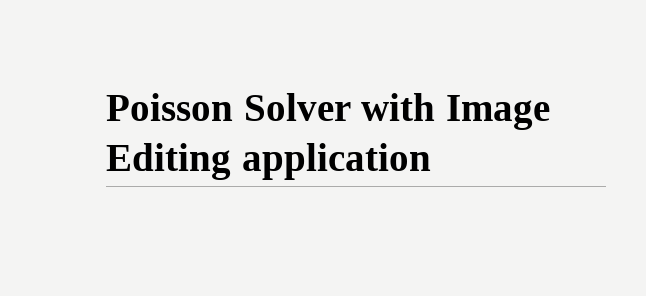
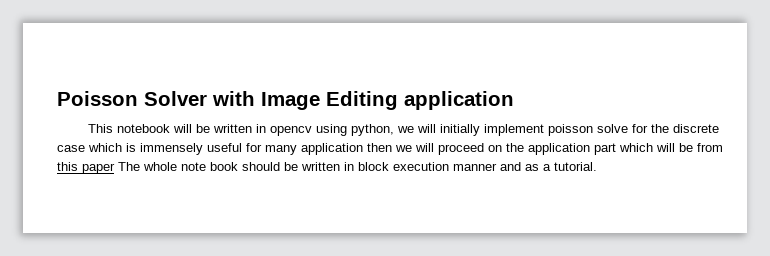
(431, 161) none -> [87,124,719,136] [57,143,723,155] [57,162,597,174] // This notebook will be written in opencv using python, we will initially implement poisson solve for the discrete case which is immensely useful for many application then we will proceed on the application part which will be from this paper The whole note book should be written in block execution manner and as a tutorial.

